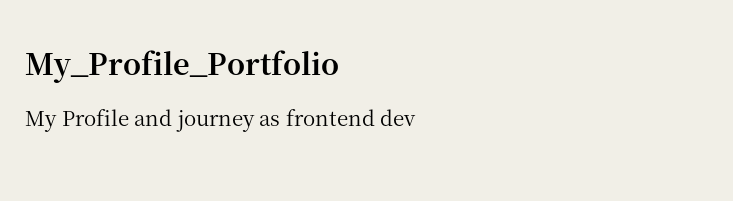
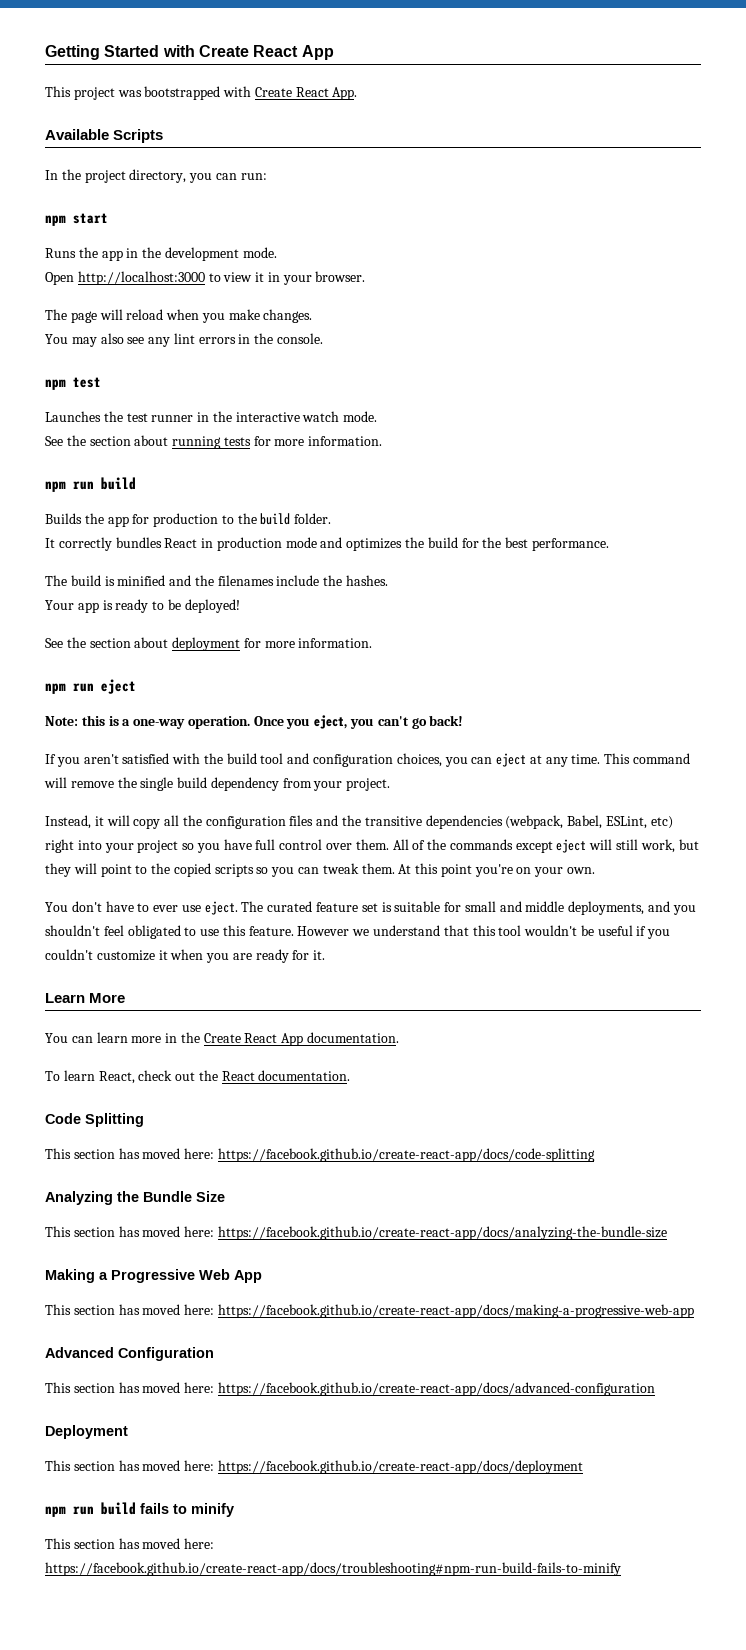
[25,50,339,83] [25,109,417,132] My_Profile_Portfolio // My Profile and journey as frontend dev -> [45,45,334,60] [45,86,358,100] [45,129,164,143] [45,169,267,183] [45,213,108,226] [45,247,277,261] [45,271,366,285] [45,309,313,323] [45,333,324,347] [45,377,101,390] [45,411,378,422] [45,435,383,449] [45,477,136,492] [45,513,332,527] [45,537,609,551] [45,575,389,586] [45,599,240,613] [45,637,373,651] [45,679,136,694] [45,715,464,729] [45,753,691,767] [44,777,391,791] [45,815,673,829] [45,839,699,853] [45,863,596,877] [45,901,696,915] [45,925,671,939] [45,949,326,963] [45,993,126,1003] [45,1032,400,1046] [45,1070,351,1084] [45,1113,144,1127] [45,1148,595,1162] [45,1191,225,1205] [45,1226,667,1240] [45,1269,262,1283] [45,1304,694,1318] [45,1347,214,1361] [45,1382,655,1396] [45,1425,128,1439] [45,1460,583,1474] [45,1502,234,1517] [45,1538,215,1549] [45,1562,621,1576] Getting Started with Create React App // This project was bootstrapped with Create React App. // Available Scripts // In the project directory, you can run: // npm start // Runs the app in the development mode. // Open http://localhost:3000 to view it in your browser. // The page will reload when you make changes. // You may also see any lint errors in the console. // npm test // Launches the test runner in the interactive watch mode. // See the section about running tests for more information. // npm run build // Builds the app for production to the build folder. // It correctly bundles React in production mode and optimizes the build for the best performance. // The build is minified and the filenames include the hashes. // Your app is ready to be deployed! // See the section about deployment for more information. // npm run eject // Note: this is a one-way operation. Once you eject, you can't go back! // If you aren't satisfied with the build tool and configuration choices, you can eject at any time. This command will remove the single build dependency from your project. // Instead, it will copy all the configuration files and the transitive dependencies (webpack, Babel, ESLint, etc) right into your project so you have full control over them. All of the commands except eject will still work, but they will point to the copied scripts so you can tweak them. At this point you're on your own. // You don't have to ever use eject. The curated feature set is suitable for small and middle deployments, and you shouldn't feel obligated to use this feature. However we understand that this tool wouldn't be useful if you couldn't customize it when you are ready for it. // Learn More // You can learn more in the Create React App documentation. // To learn React, check out the React documentation. // Code Splitting // This section has moved here: https://facebook.github.io/create-react-app/docs/code-splitting // Analyzing the Bundle Size // This section has moved here: https://facebook.github.io/create-react-app/docs/analyzing-the-bundle-size // Making a Progressive Web App // This section has moved here: https://facebook.github.io/create-react-app/docs/making-a-progressive-web-app // Advanced Configuration // This section has moved here: https://facebook.github.io/create-react-app/docs/advanced-configuration // Deployment // This section has moved here: https://facebook.github.io/create-react-app/docs/deployment // npm run build fails to minify // This section has moved here: https://facebook.github.io/create-react-app/docs/troubleshooting#npm-run-build-fails-to-minify

